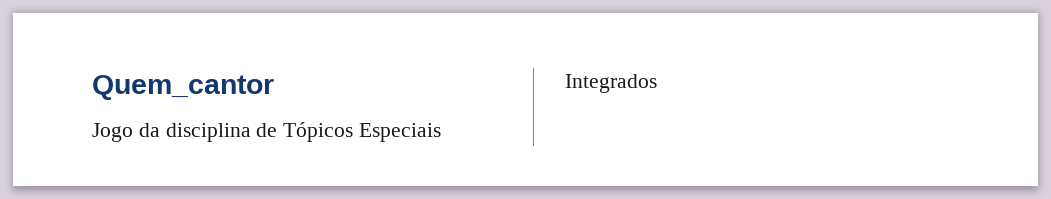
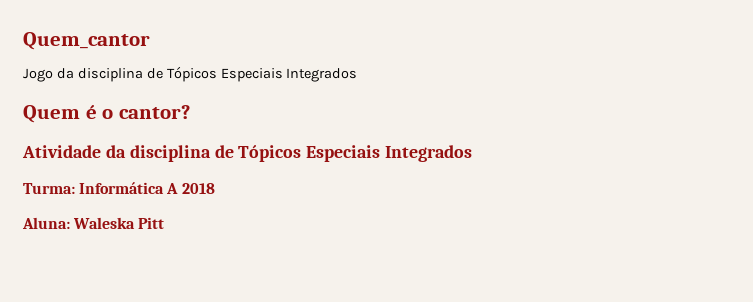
(657, 83) none -> [23,105,191,123] [22,145,473,162] [23,182,215,194] [22,217,165,229] // Quem é o cantor? // Atividade da disciplina de Tópicos Especiais Integrados // Turma: Informática A 2018 // Aluna: Waleska Pitt

